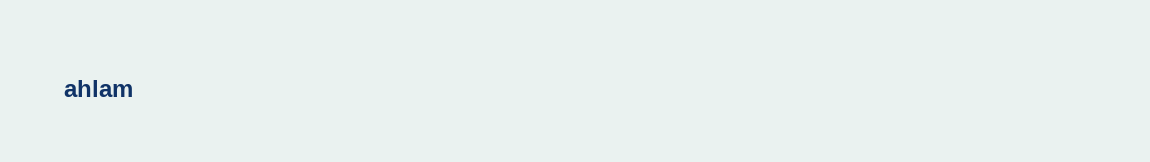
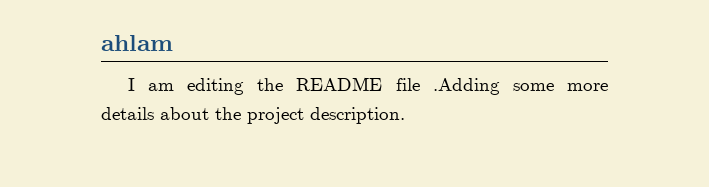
(133, 88) none -> [127,77,608,95] [101,107,405,124] // I am editing the README file .Adding some more details about the project description.

